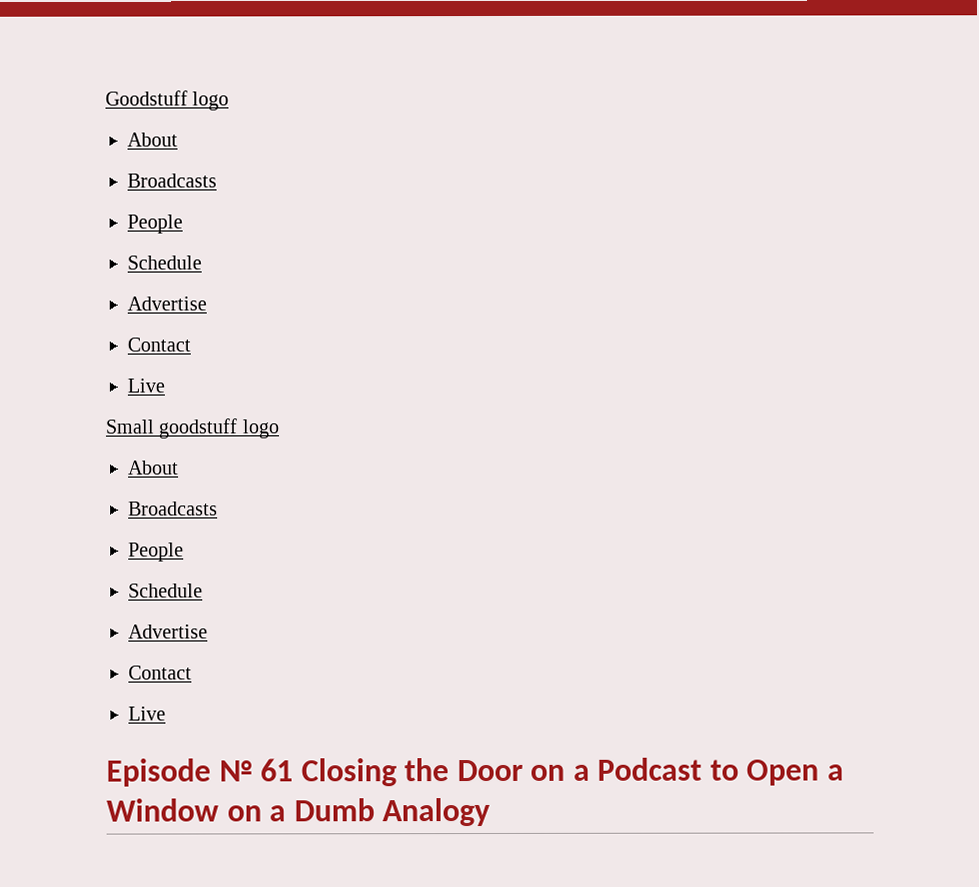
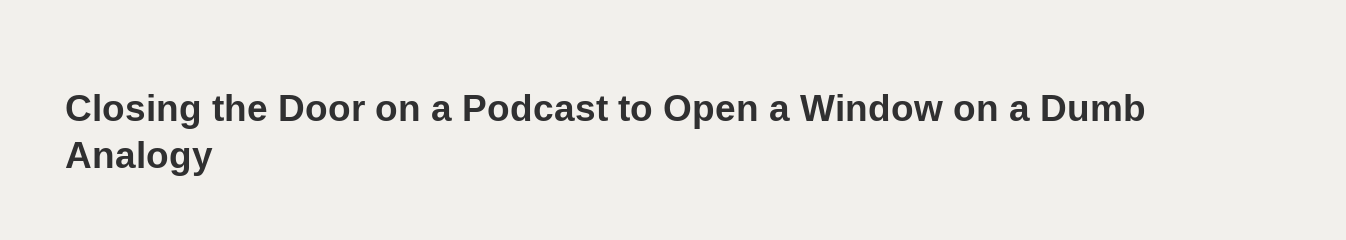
[105,90,230,111] [127,132,178,147] [127,173,217,188] [127,214,183,234] [127,255,202,270] [127,296,207,311] [127,337,191,352] [127,378,165,393] [105,418,279,439] [128,460,179,475] [128,501,218,516] [128,542,184,562] [128,583,203,598] [128,624,208,639] [128,665,192,680] [128,706,166,721] [106,758,294,787] Goodstuff logo // About // Broadcasts // People // Schedule // Advertise // Contact // Live // Small goodstuff logo // About // Broadcasts // People // Schedule // Advertise // Contact // Live // Episode № 61 -> (65, 111) none

